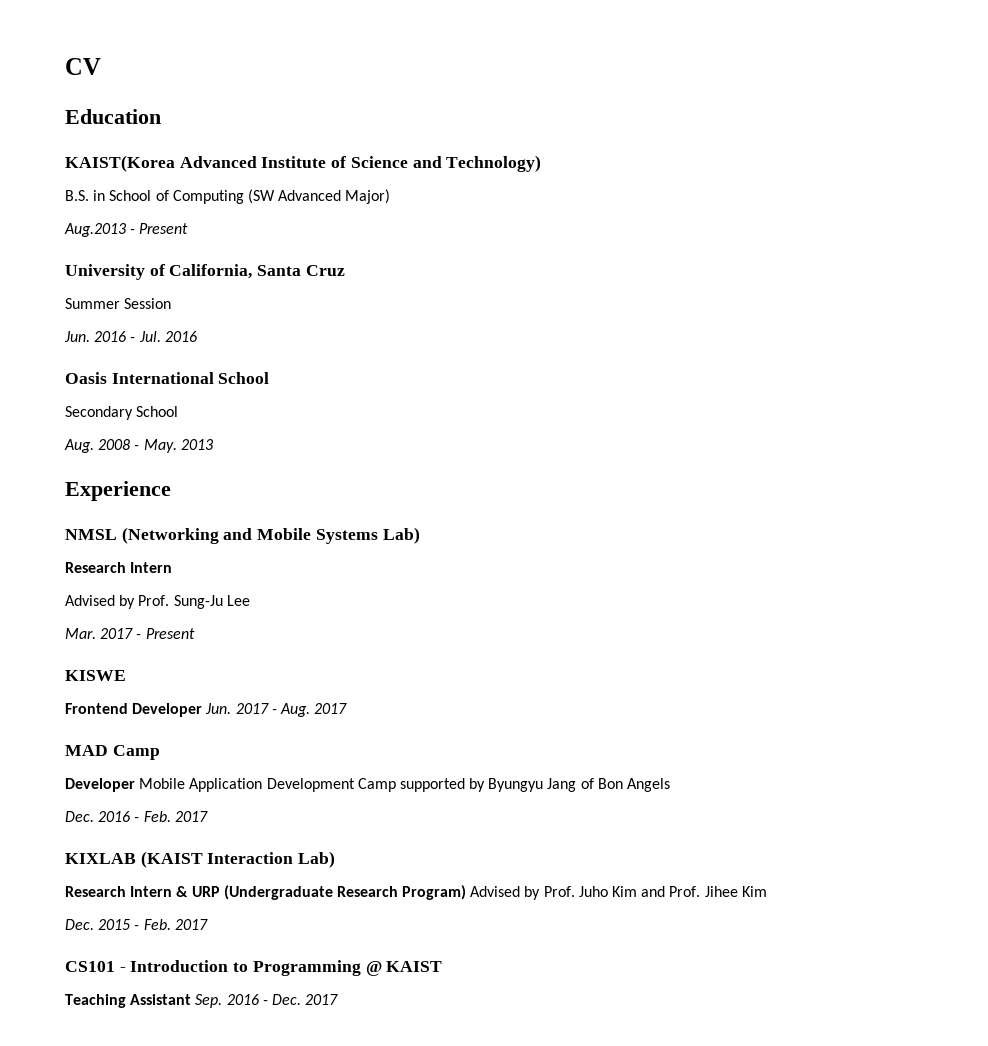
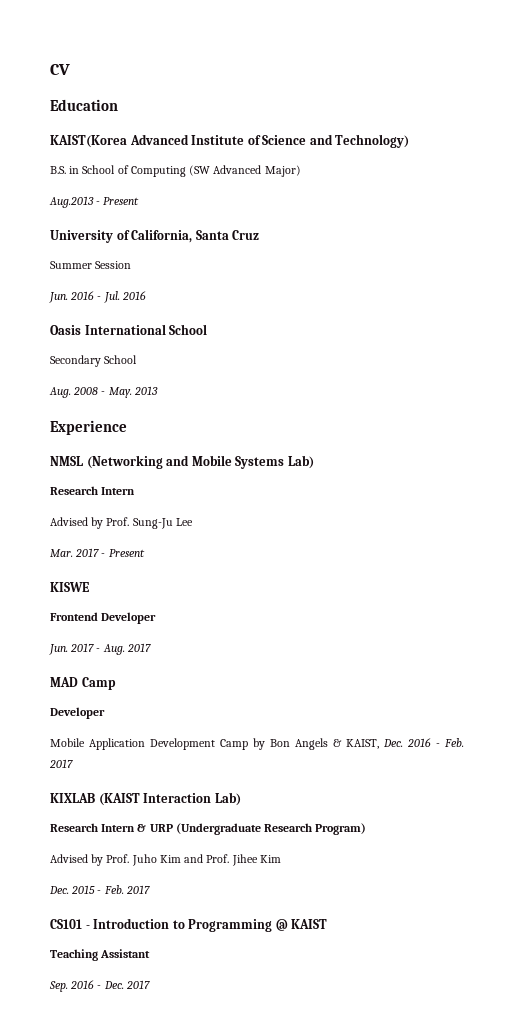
(203, 710) none -> (157, 618) //
(135, 785) none -> (105, 713) //
[399,778,594,792] supported by Byungyu Jang of -> [253,738,265,750] by
(671, 785) // -> [333,739,379,749] & KAIST,
(467, 892) none -> (367, 829) //
(192, 999) none -> (151, 953) //

